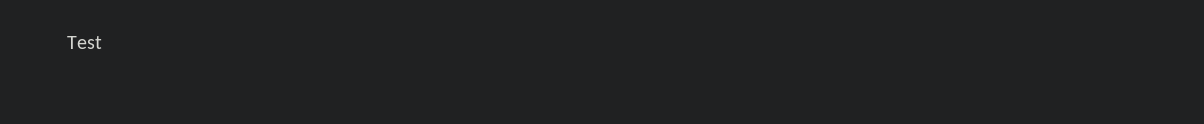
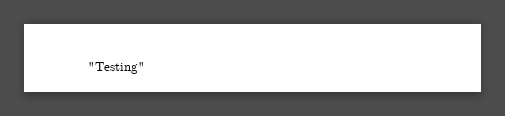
[67,36,102,49] Test -> [88,62,145,74] "Testing"

